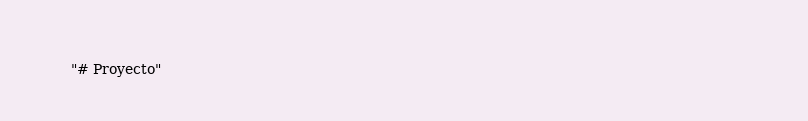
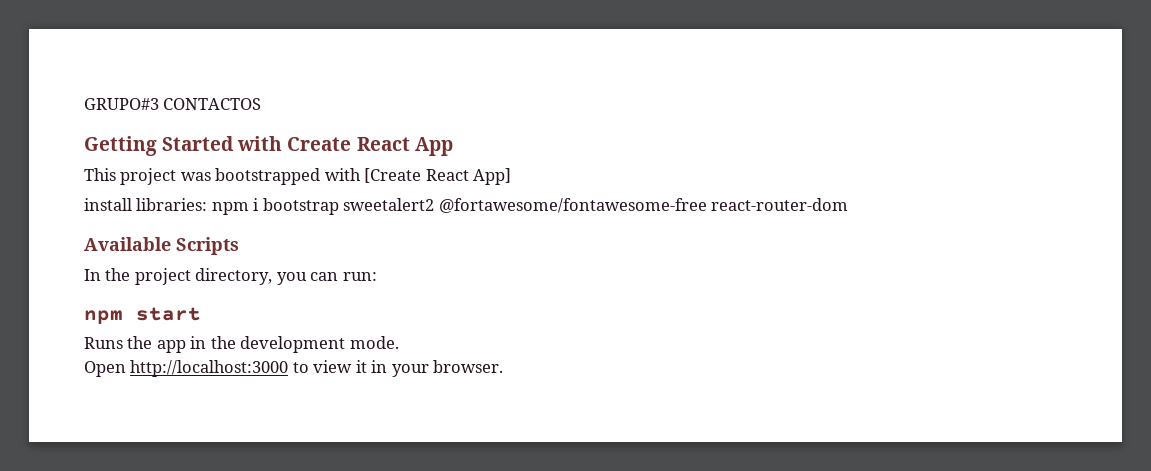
[71,64,161,77] "# Proyecto" -> [84,98,262,110] [84,136,453,156] [84,168,512,185] [84,198,849,215] [84,237,239,255] [84,268,377,285] [84,307,201,324] [84,336,399,353] [84,360,504,377] GRUPO#3 CONTACTOS // Getting Started with Create React App // This project was bootstrapped with [Create React App] // install libraries: npm i bootstrap sweetalert2 @fortawesome/fontawesome-free react-router-dom // Available Scripts // In the project directory, you can run: // npm start // Runs the app in the development mode. // Open http://localhost:3000 to view it in your browser.

